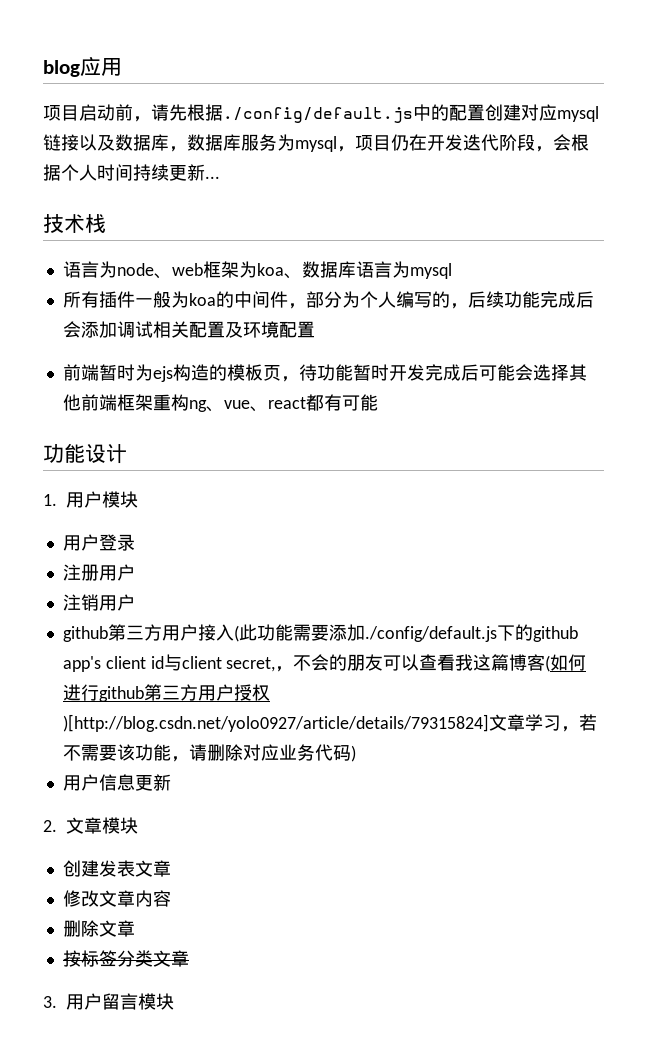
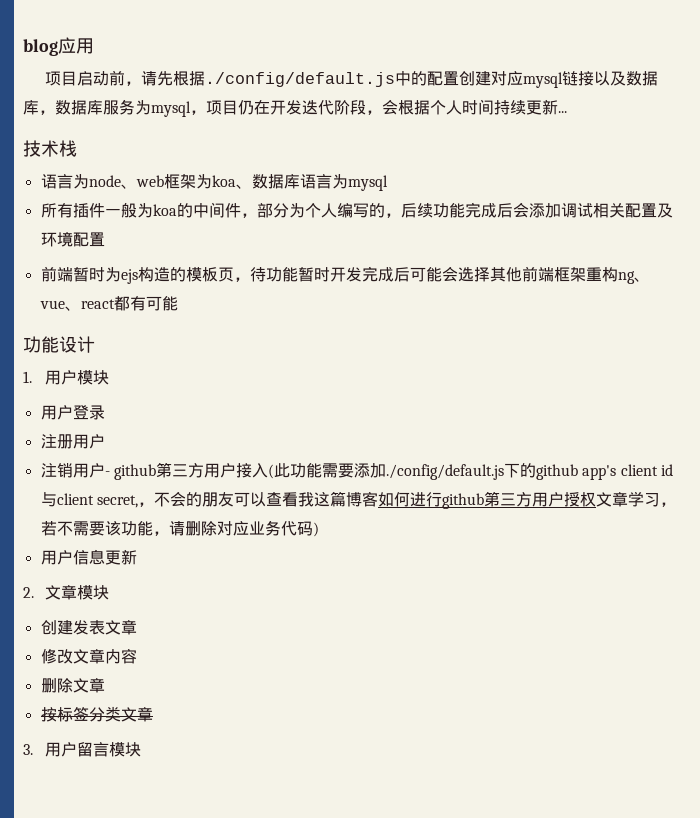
(135, 602) // -> [104,471,110,476] -
[545,655,551,672] ( -> (378, 499) none
[62,714,489,732] )[http://blog.csdn.net/yolo0927/article/details/79315824] -> (596, 499) none

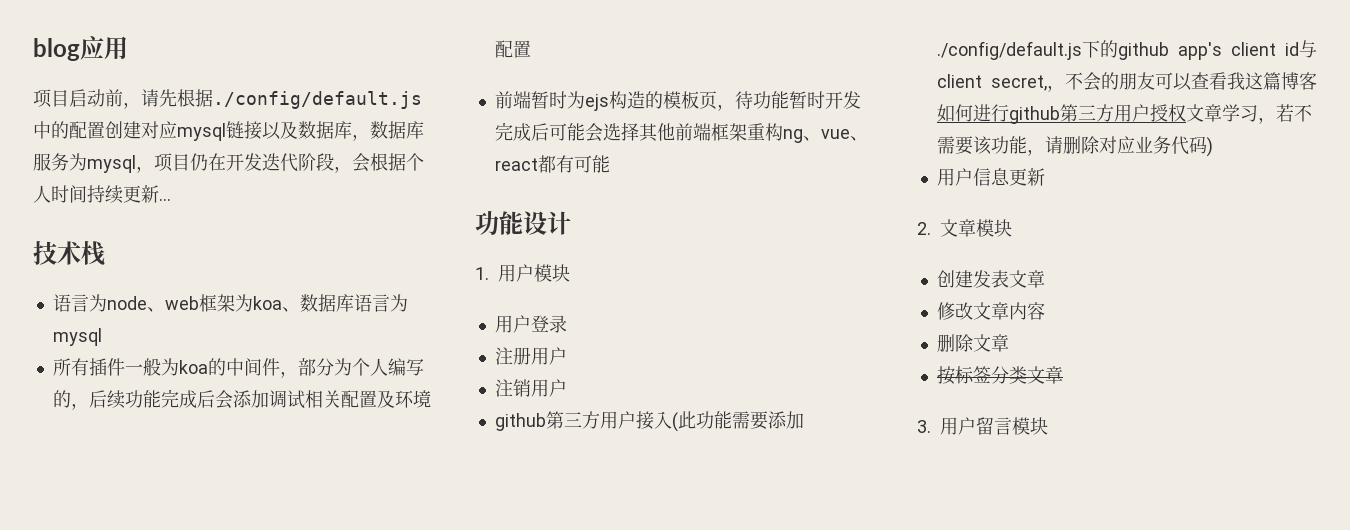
[104,471,110,476] - -> (567, 388) //

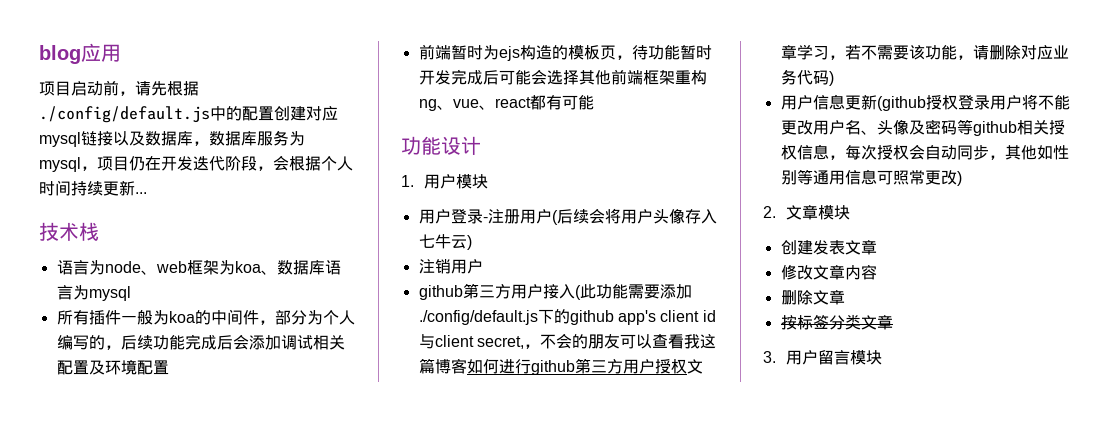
(567, 324) // -> [482,217,488,222] -
(567, 356) none -> [551,208,717,225] [418,234,472,250] (后续会将用户头像存入七牛云)
(1045, 177) none -> [876,94,1070,111] [780,119,1065,136] [780,144,1069,160] [780,169,962,186] (github授权登录用户将不能更改用户名、头像及密码等github相关授权信息，每次授权会自动同步，其他如性别等通用信息可照常更改)

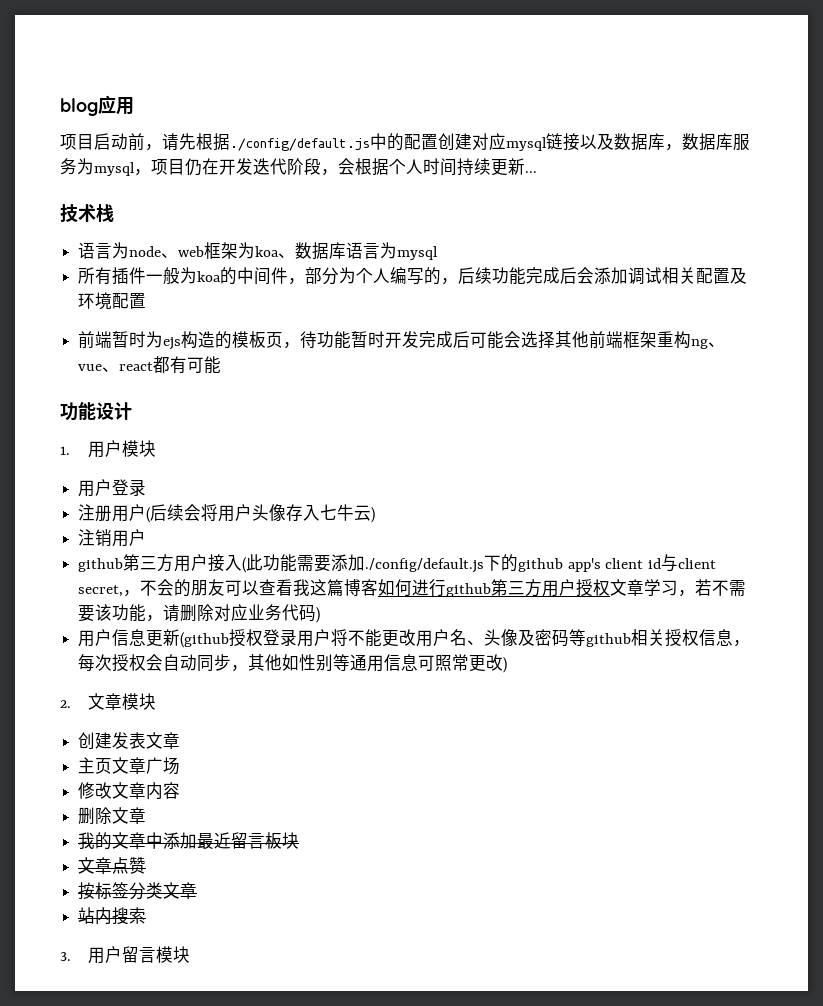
[482,217,488,222] - -> (147, 487) //
(877, 247) none -> [78,757,181,775] // 主页文章广场
(845, 297) none -> [78,832,300,850] [78,857,147,874] // 我的文章中添加最近留言板块 // 文章点赞
(893, 322) none -> [78,907,147,925] // 站内搜索

